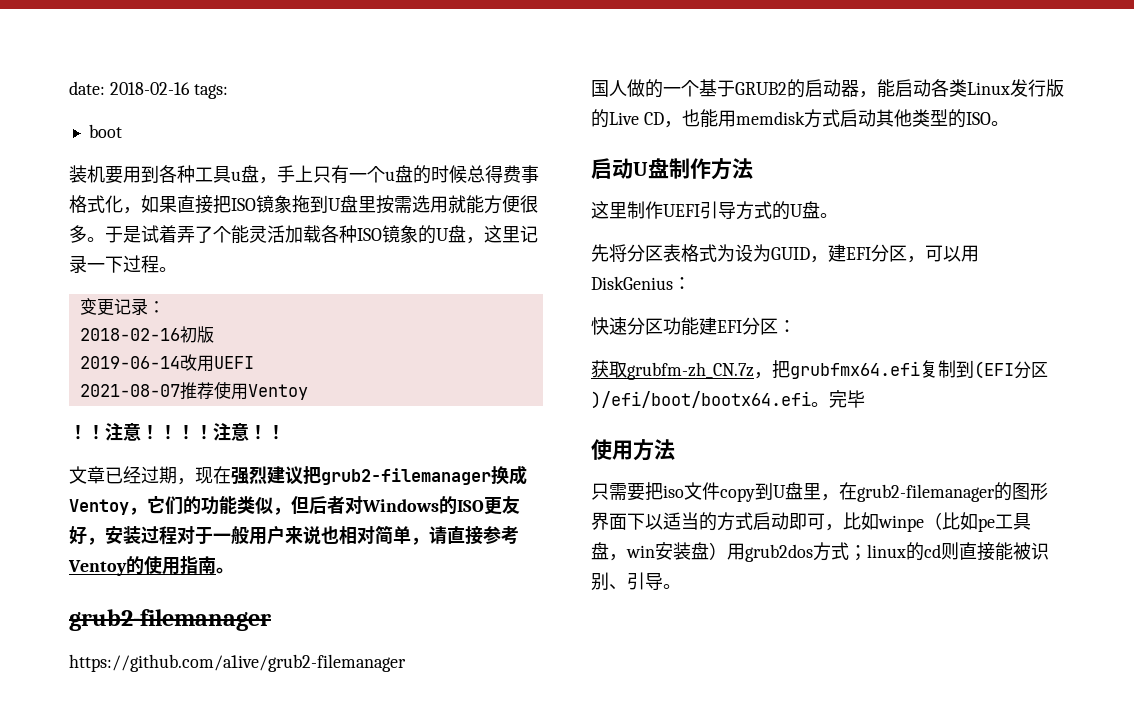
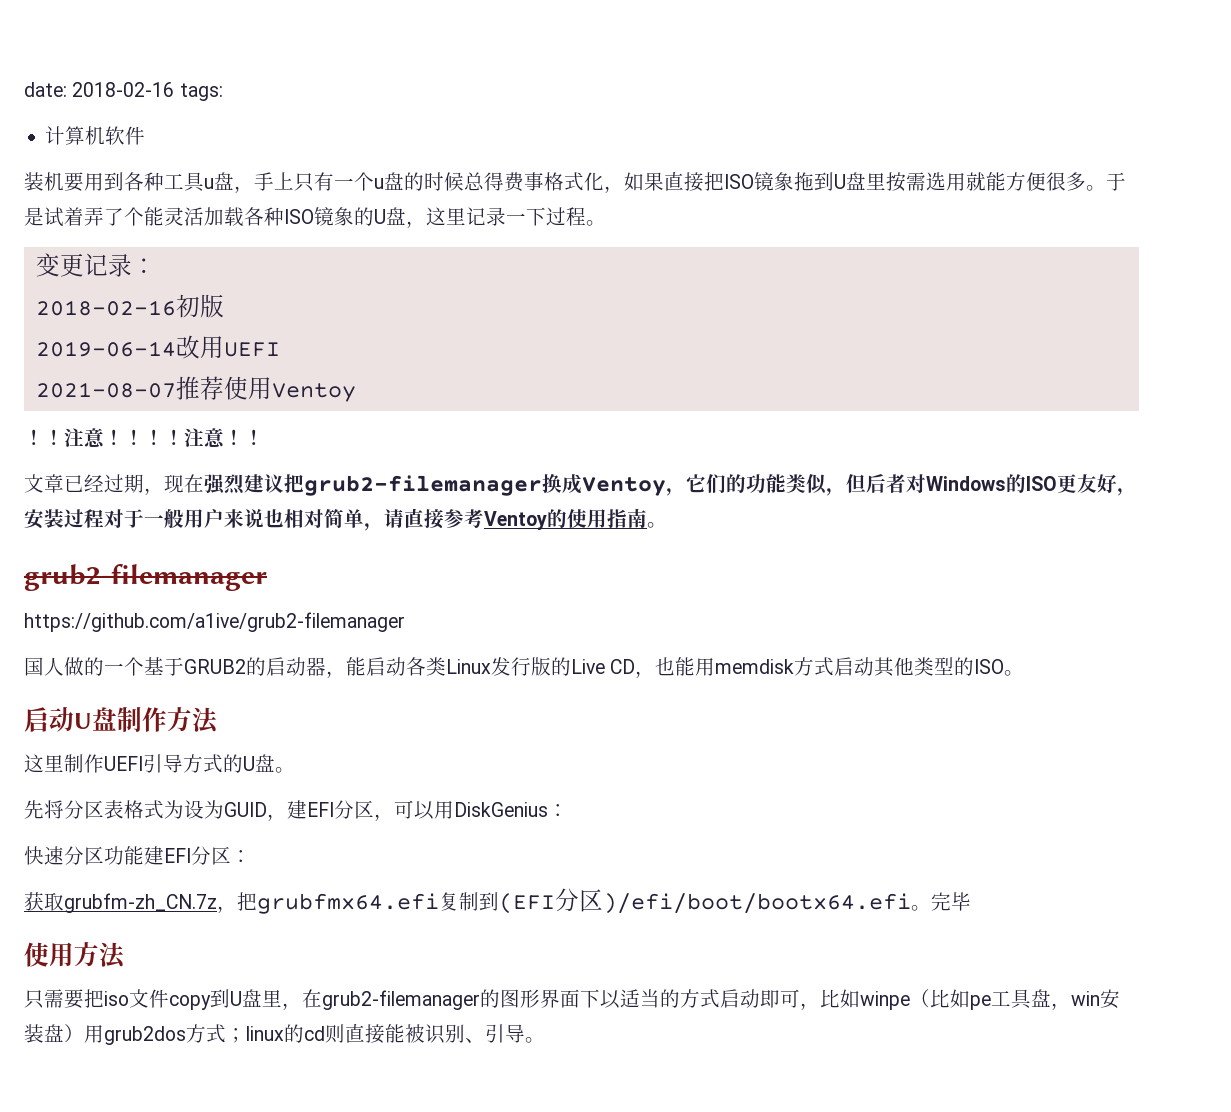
[88,124,122,138] boot -> [45,126,146,145] 计算机软件

